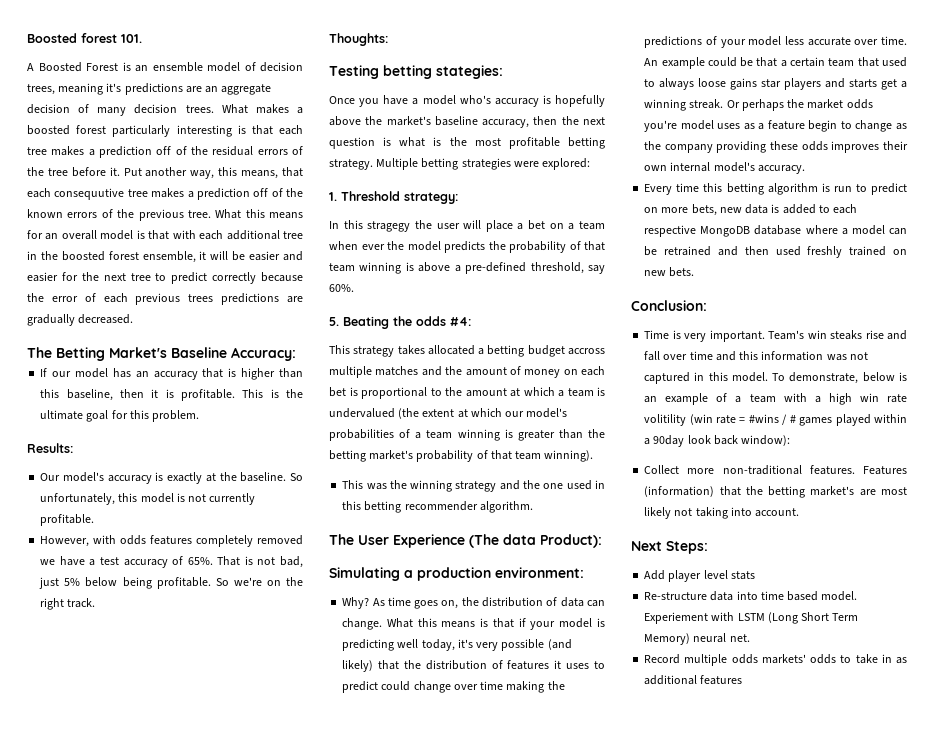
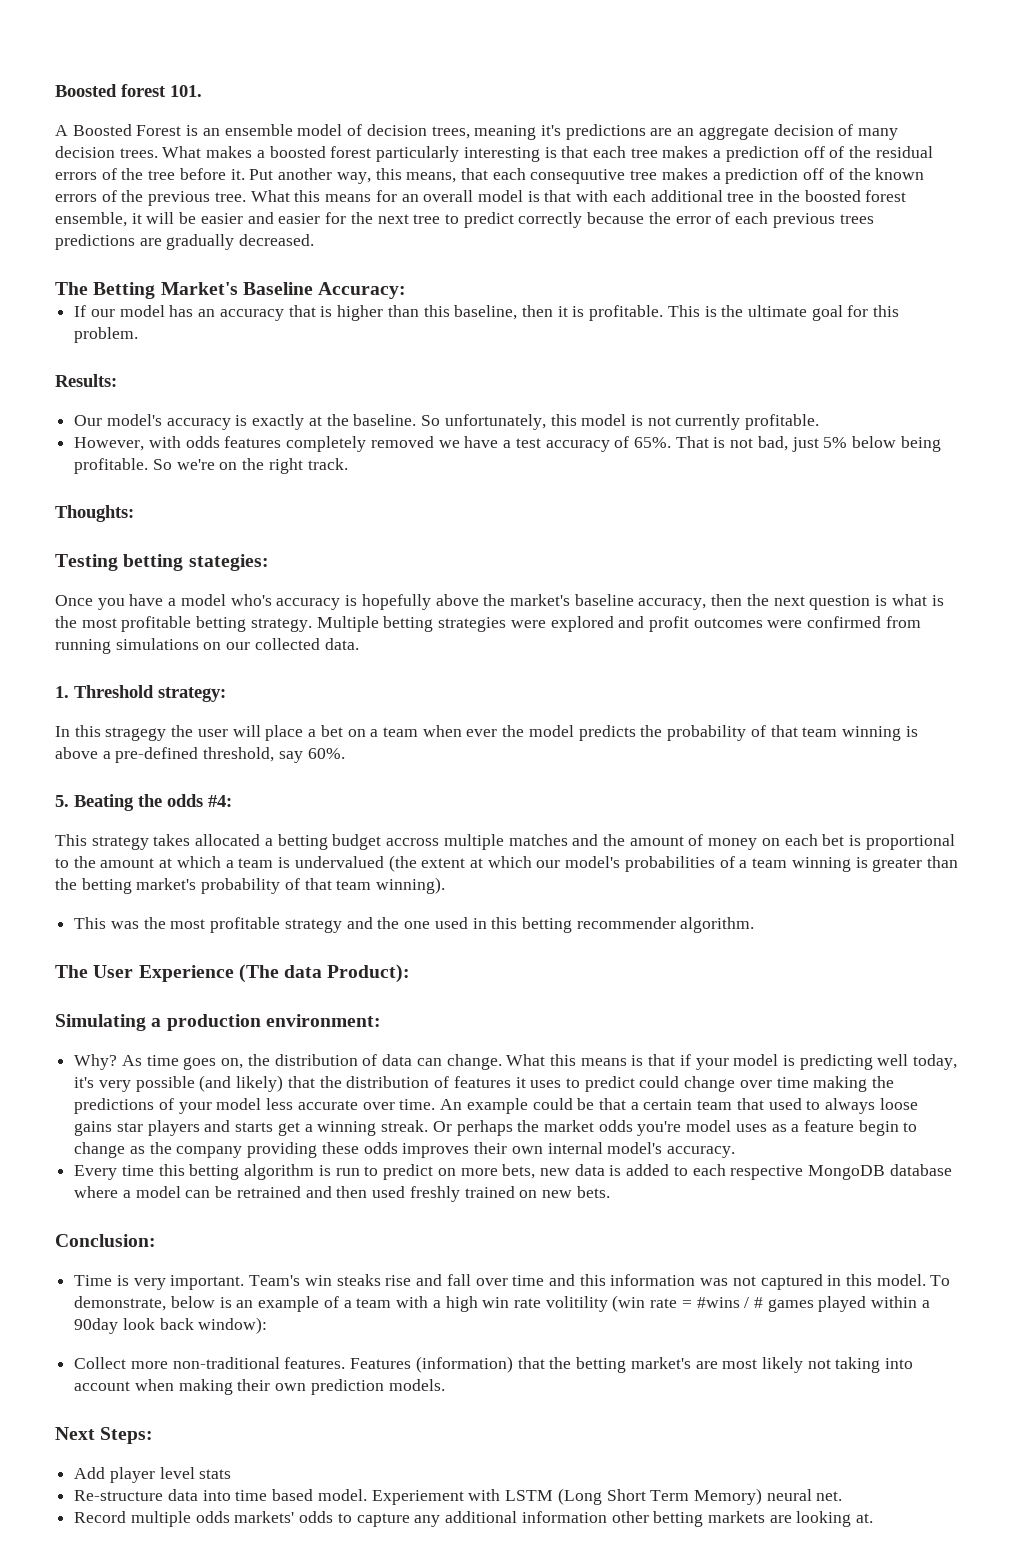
[542,158,591,170] explored: -> [550,616,921,632] [55,638,359,654] explored and profit outcomes were confirmed from running simulations on our collected data.
[410,480,453,492] winning -> [170,917,281,933] most profitable
[755,508,800,517] account. -> [74,1379,445,1395] account when making their own prediction models.
[855,654,907,664] [644,675,743,685] take in as additional features -> [356,1511,874,1527] capture any additional information other betting markets are looking at.

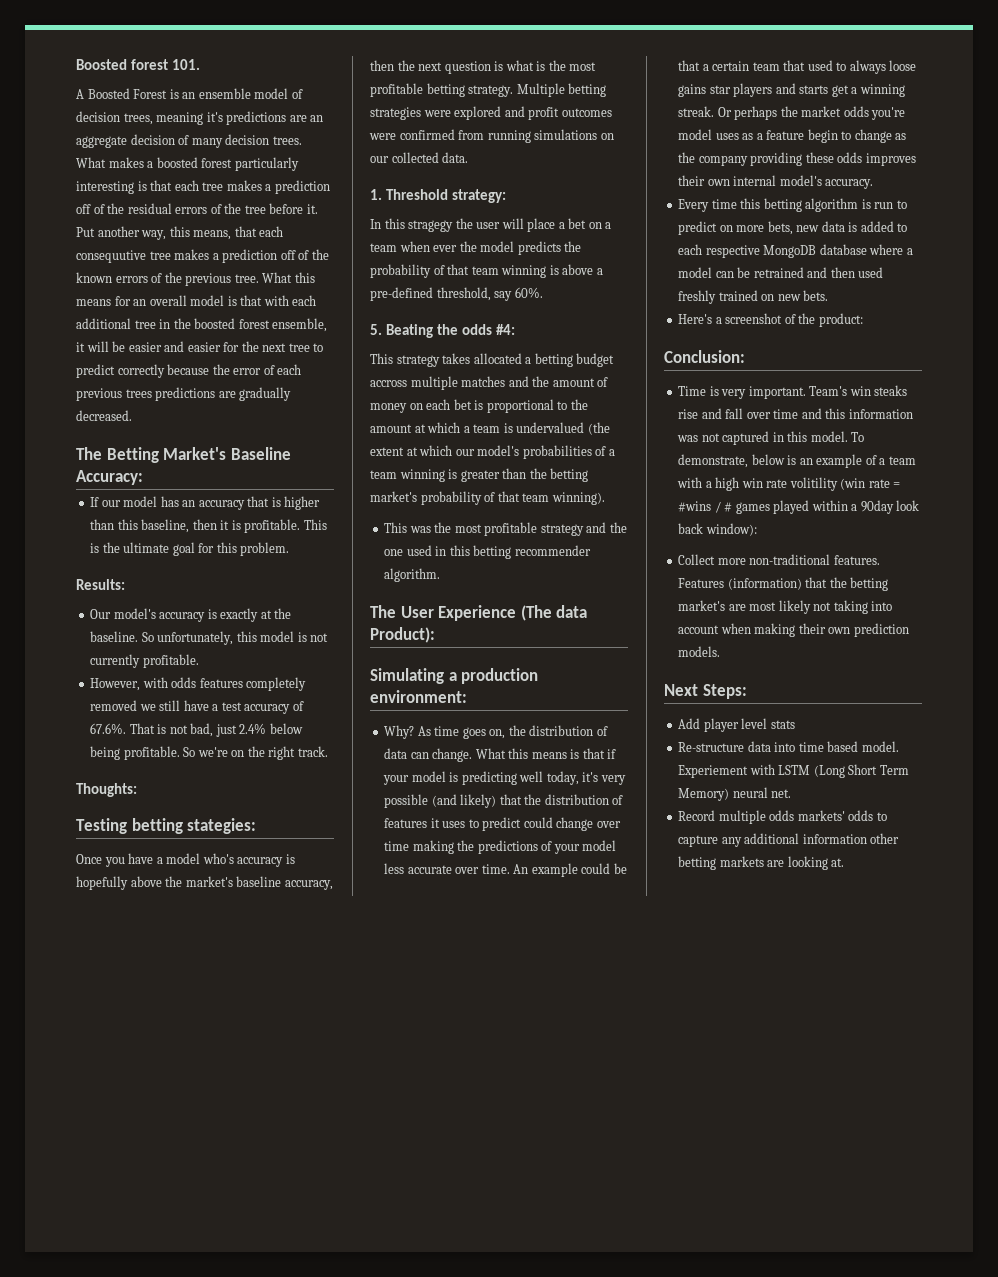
(460, 444) none -> [159,700,181,711] still
[633,437,671,448] 65%. -> [90,723,127,734] 67.6%.
[823,437,848,448] 5% -> [239,723,267,734] 2.4%
(610, 1192) none -> [678,313,863,327] // Here's a screenshot of the product:

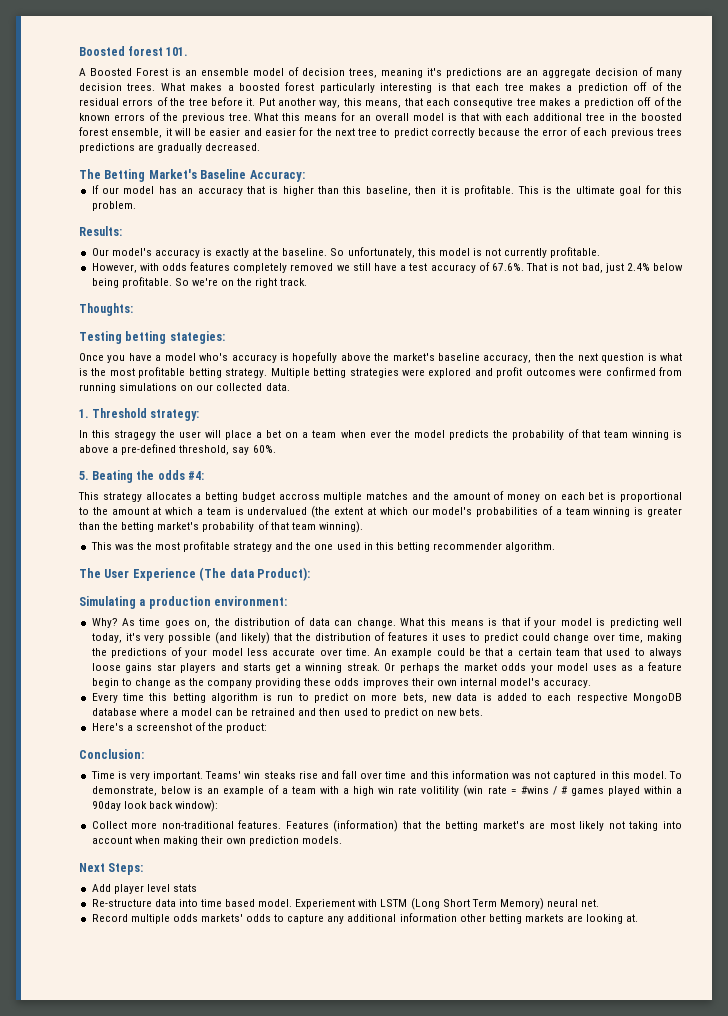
[76,250,146,263] consequutive -> [453,98,514,108] consequtive
[442,353,522,364] takes allocated -> [145,492,192,500] allocates
[384,841,410,851] time -> [619,633,644,643] time,
[871,107,906,120] you're -> [530,664,553,673] your
[678,290,758,304] freshly trained -> [370,708,418,718] to predict
[809,386,848,396] Team's -> [205,771,242,779] Teams'

